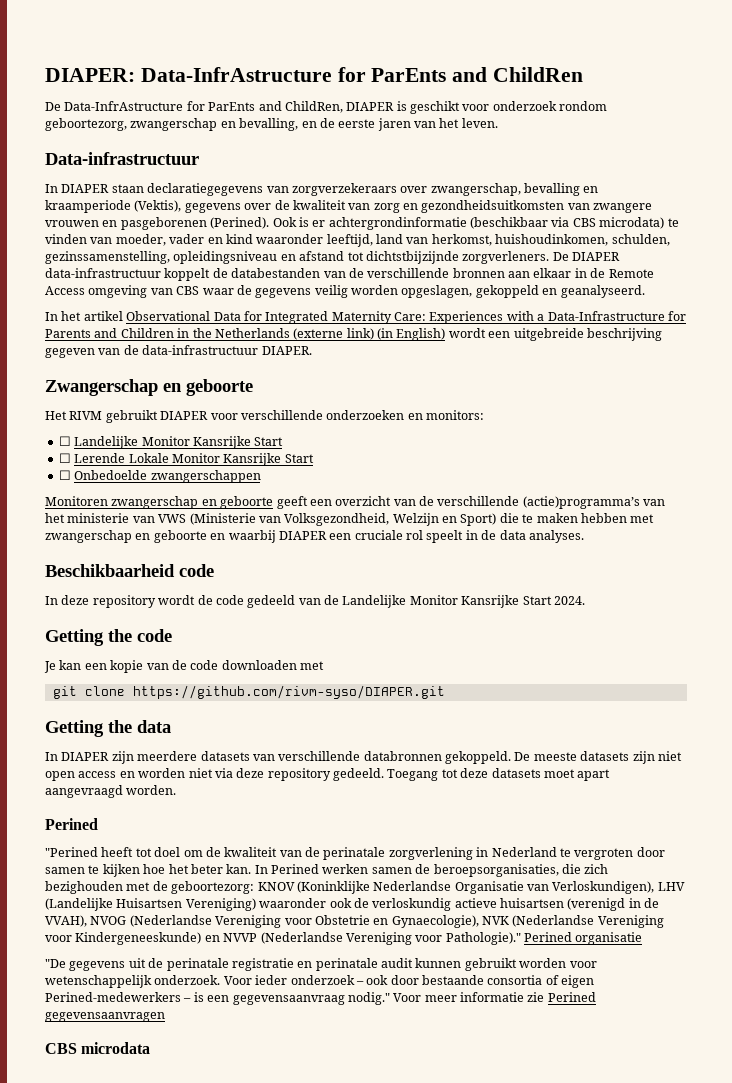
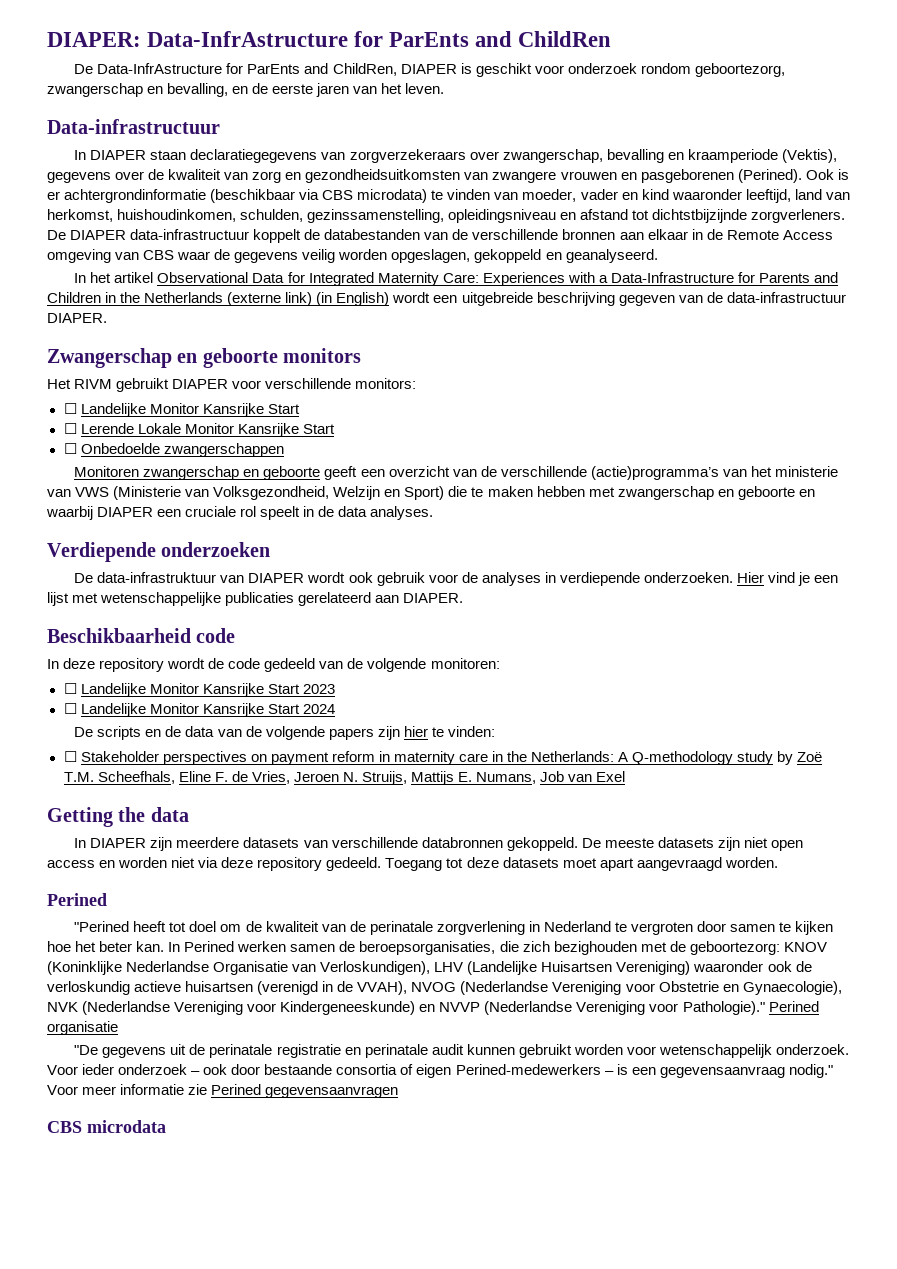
(253, 387) none -> [283,348,362,363] monitors
[326,410,423,420] onderzoeken en -> (352, 383) none
(584, 536) none -> [47,542,271,562] [74,572,839,586] [47,592,464,606] // Verdiepende onderzoeken // De data-infrastruktuur van DIAPER wordt ook gebruik voor de analyses in verdiepende onderzoeken. Hier vind je een lijst met wetenschappelijke publicaties gerelateerd aan DIAPER.
[342,595,585,608] [45,629,172,646] [44,660,324,673] [52,685,445,699] Landelijke Monitor Kansrijke Start 2024. // Getting the code // Je kan een kopie van de code downloaden met // git clone https://github.com/rivm-syso/DIAPER.git -> [367,658,500,672] [63,683,335,697] [63,703,335,717] [74,726,495,740] [63,751,823,765] [63,771,626,785] volgende monitoren: // ☐ Landelijke Monitor Kansrijke Start 2023 // ☐ Landelijke Monitor Kansrijke Start 2024 // De scripts en de data van de volgende papers zijn hier te vinden: // ☐ Stakeholder perspectives on payment reform in maternity care in the Netherlands: A Q-methodology study by Zoë T.M. Scheefhals, Eline F. de Vries, Jeroen N. Struijs, Mattijs E. Numans, Job van Exel

